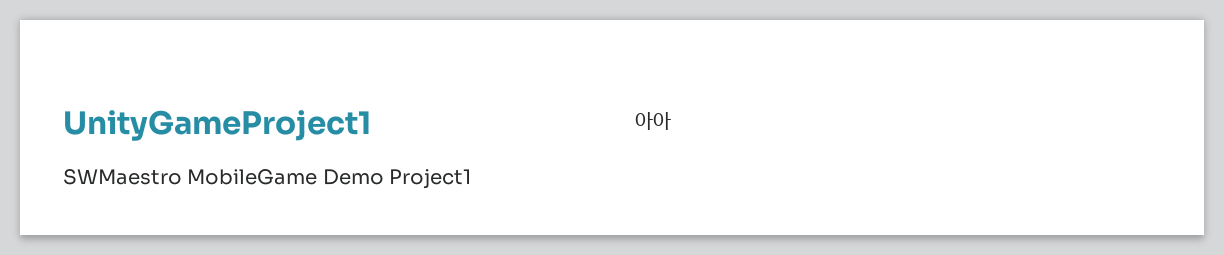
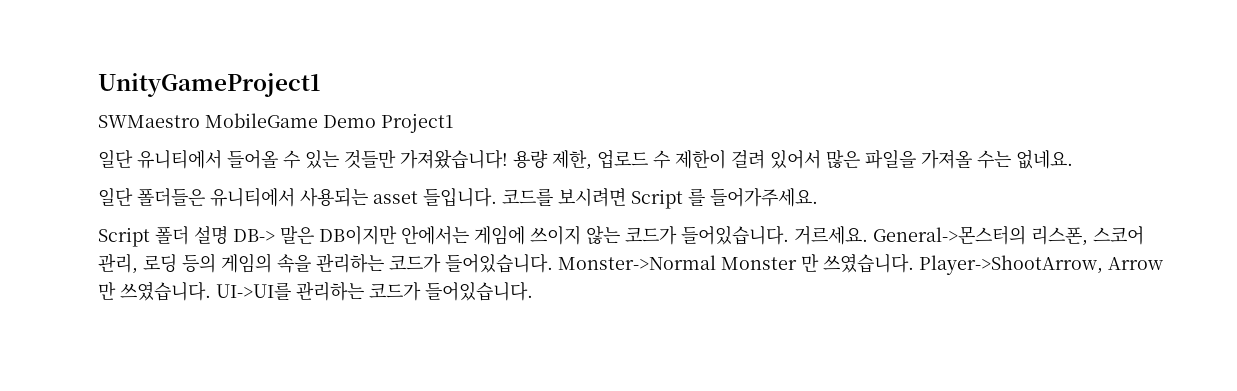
[635,112,671,130] 아아 -> [98,149,1073,170] [98,187,818,209] [98,225,1144,247] [98,253,1163,275] [98,281,533,301] 일단 유니티에서 들어올 수 있는 것들만 가져왔습니다! 용량 제한, 업로드 수 제한이 걸려 있어서 많은 파일을 가져올 수는 없네요. // 일단 폴더들은 유니티에서 사용되는 asset 들입니다. 코드를 보시려면 Script 를 들어가주세요. // Script 폴더 설명 DB-> 말은 DB이지만 안에서는 게임에 쓰이지 않는 코드가 들어있습니다. 거르세요. General->몬스터의 리스폰, 스코어 관리, 로딩 등의 게임의 속을 관리하는 코드가 들어있습니다. Monster->Normal Monster 만 쓰였습니다. Player->ShootArrow, Arrow 만 쓰였습니다. UI->UI를 관리하는 코드가 들어있습니다.

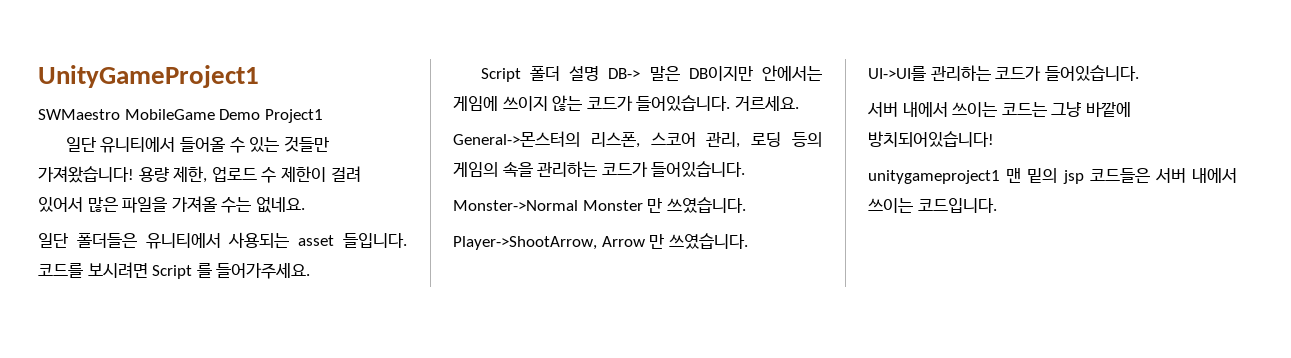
(868, 235) none -> (799, 103) //
(553, 263) none -> (746, 169) //
(914, 263) none -> (746, 205) //
(211, 291) none -> (748, 241) //
(533, 291) none -> [867,102,1131,117] [868,131,994,147] [868,168,1237,184] [868,198,997,213] // 서버 내에서 쓰이는 코드는 그냥 바깥에 방치되어있습니다! // unitygameproject1 맨 밑의 jsp 코드들은 서버 내에서 쓰이는 코드입니다.

